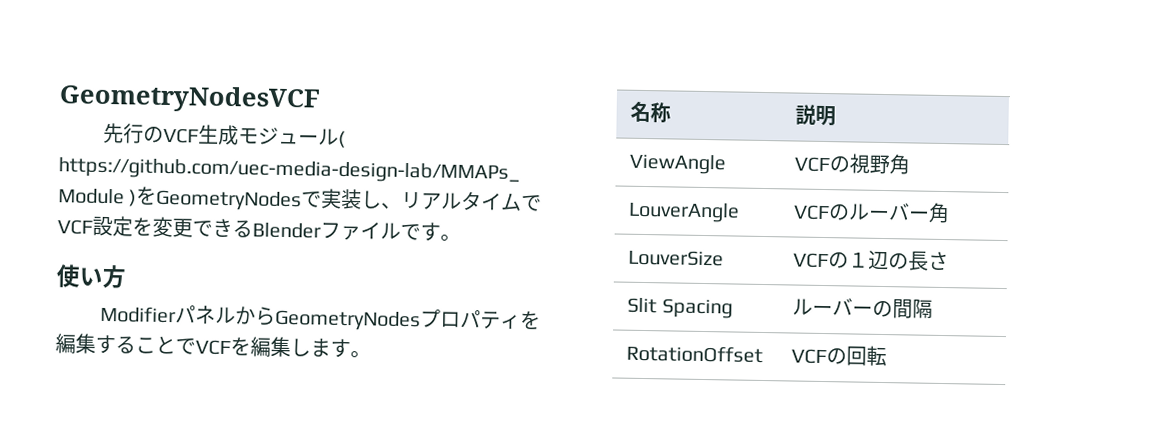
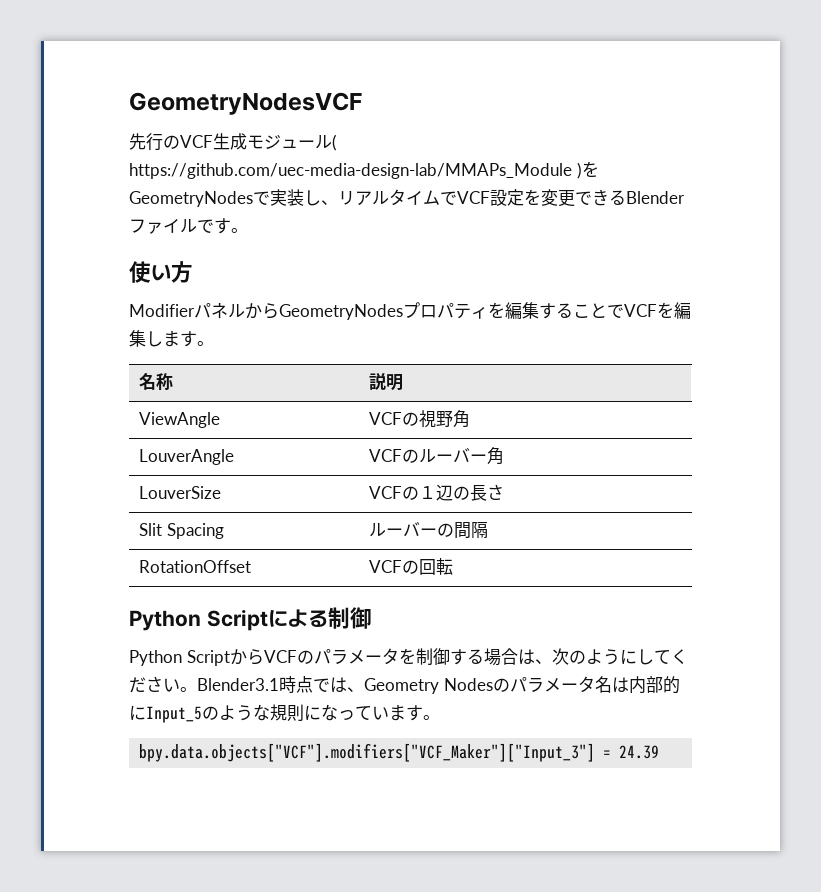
(888, 356) none -> [129,607,372,631] [129,648,688,666] [129,676,680,694] [129,704,440,723] [139,743,660,762] // Python Scriptによる制御 // Python ScriptからVCFのパラメータを制御する場合は、次のようにしてください。Blender3.1時点では、Geometry Nodesのパラメータ名は内部的にInput_5のような規則になっています。 // bpy.data.objects["VCF"].modifiers["VCF_Maker"]["Input_3"] = 24.39

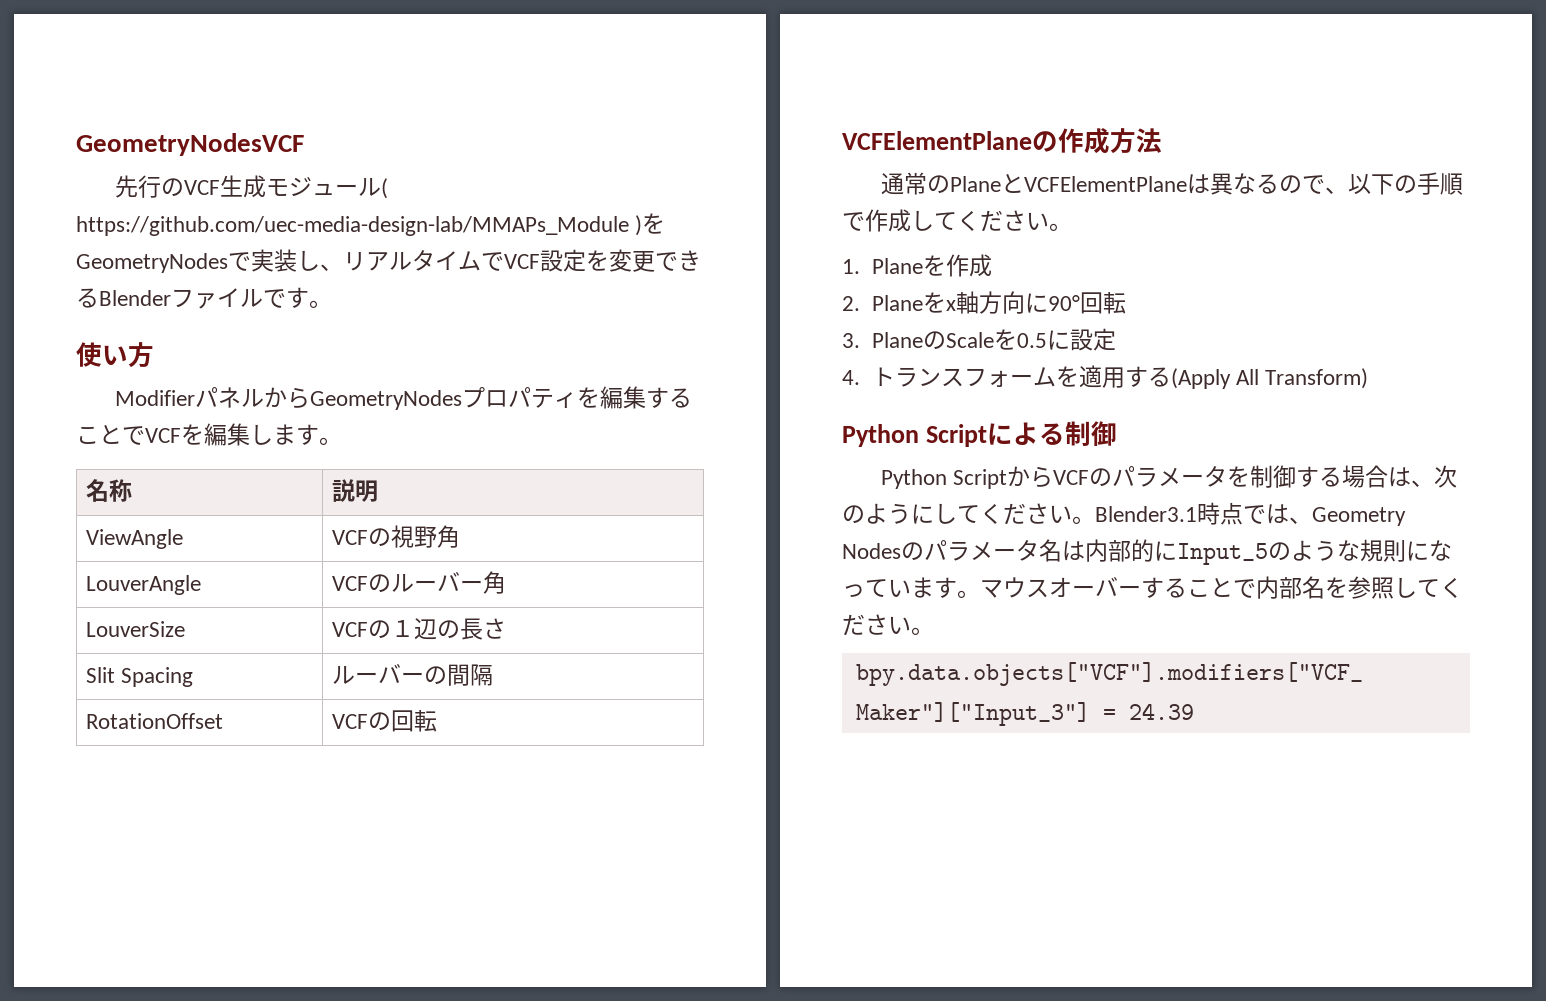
(453, 566) none -> [842,128,1162,154] [880,172,1463,195] [842,209,1072,232] [842,254,992,277] [842,291,1126,314] [842,328,1116,351] [842,365,1368,389] // VCFElementPlaneの作成方法 // 通常のPlaneとVCFElementPlaneは異なるので、以下の手順で作成してください。 // 1. Planeを作成 // 2. Planeをx軸方向に90°回転 // 3. PlaneのScaleを0.5に設定 // 4.トランスフォームを適用する(Apply All Transform)
(440, 717) none -> [980,576,1463,599] [842,614,934,636] マウスオーバーすることで内部名を参照してください。

